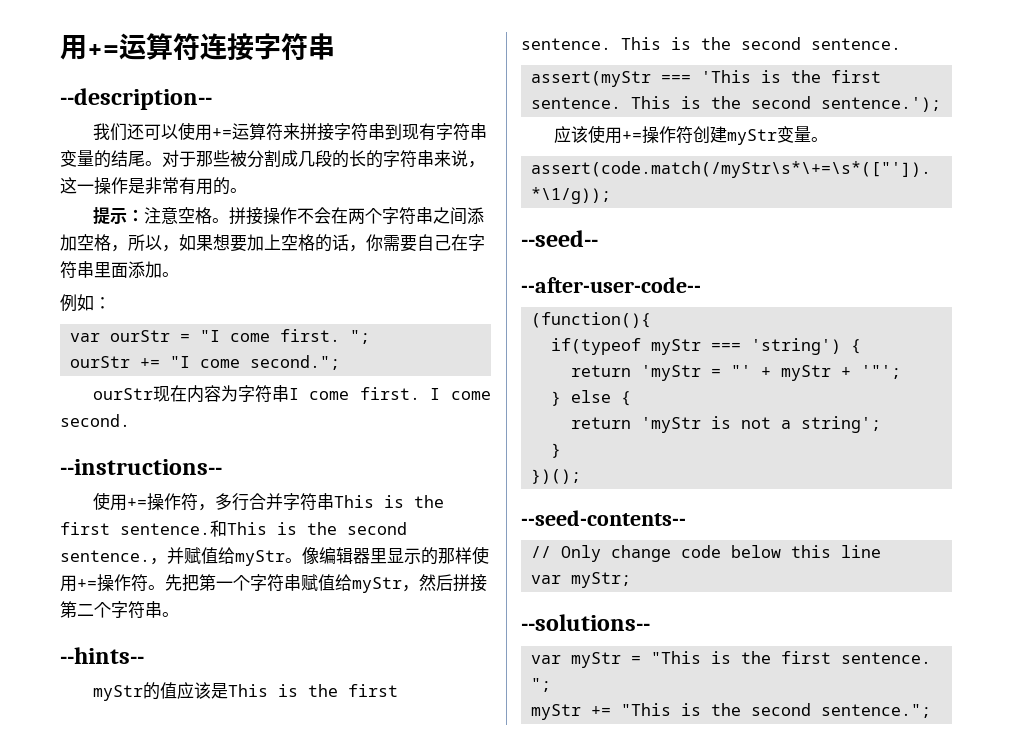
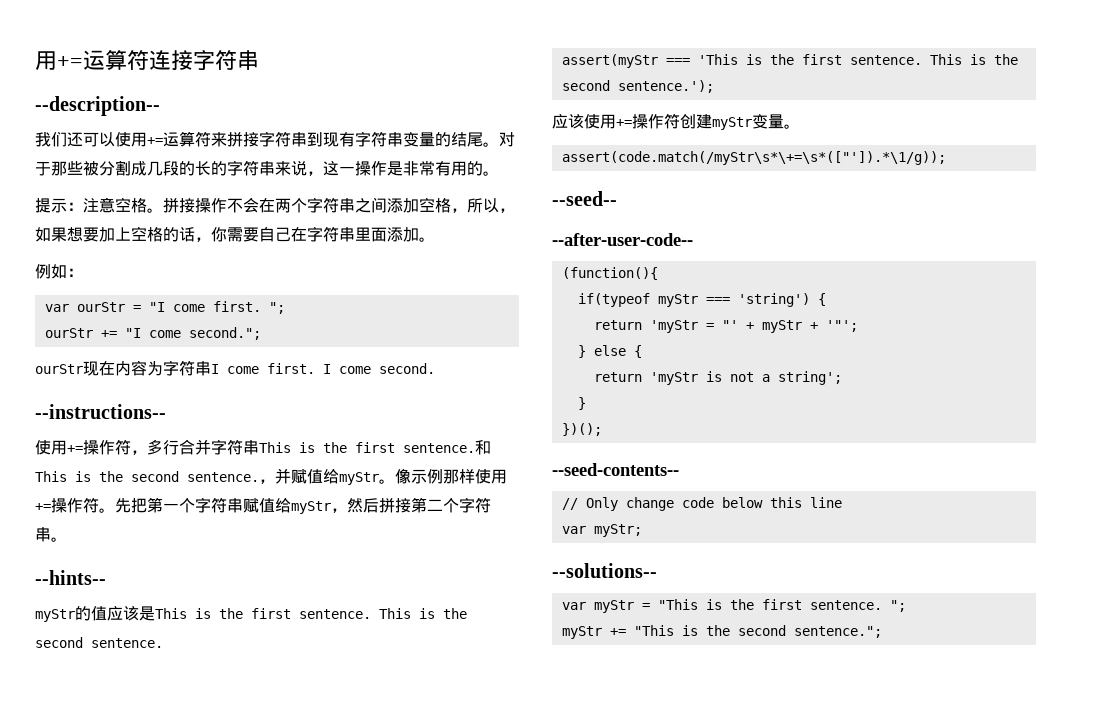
[319,547,438,565] 编辑器里显示的 -> [411,469,443,484] 示例

